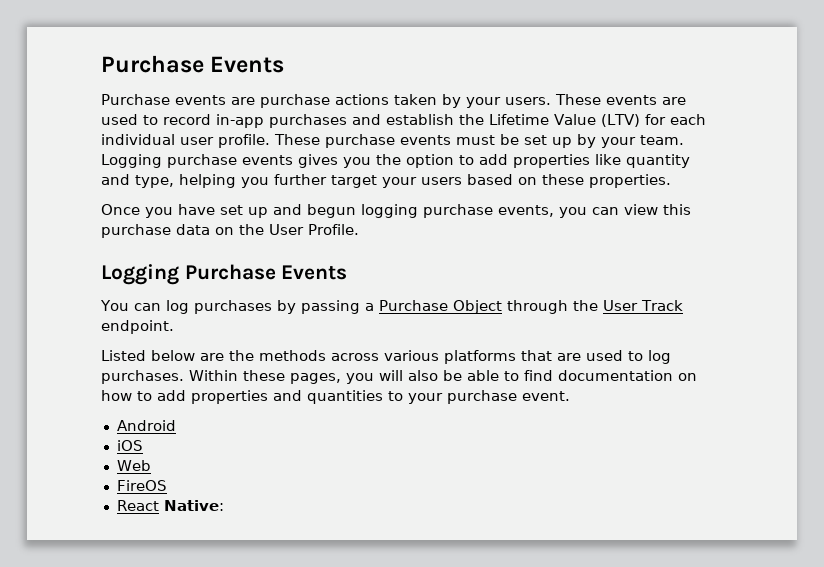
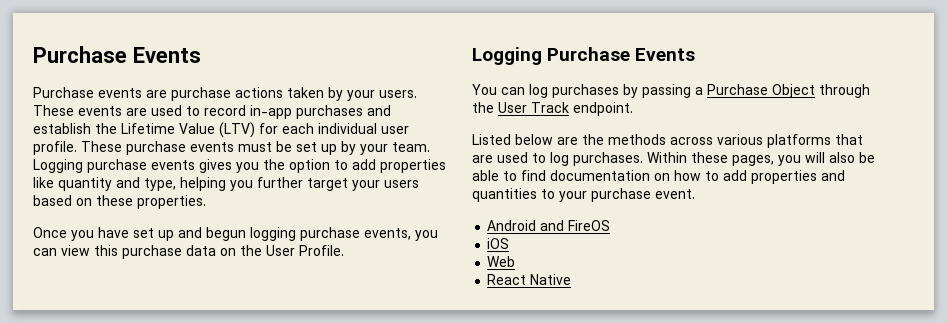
(176, 425) none -> [540,220,611,231] and FireOS
[116,480,167,491] // FireOS -> (516, 261) none
[163,500,224,511] Native: -> [530,274,572,285] Native

